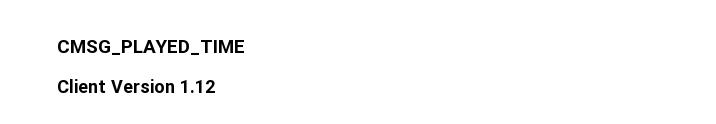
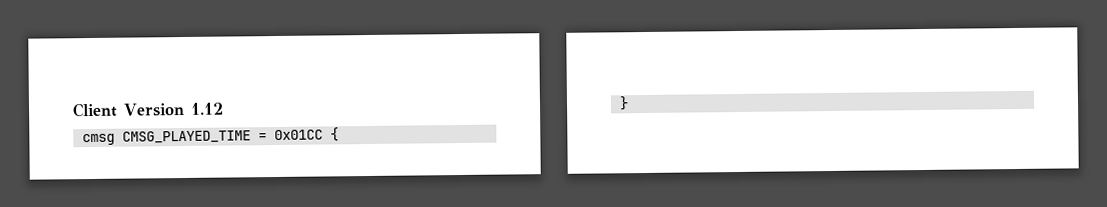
[57,40,245,55] CMSG_PLAYED_TIME // -> (72, 110) none
(215, 86) none -> [82,127,339,146] [619,96,629,111] // cmsg CMSG_PLAYED_TIME = 0x01CC { // }

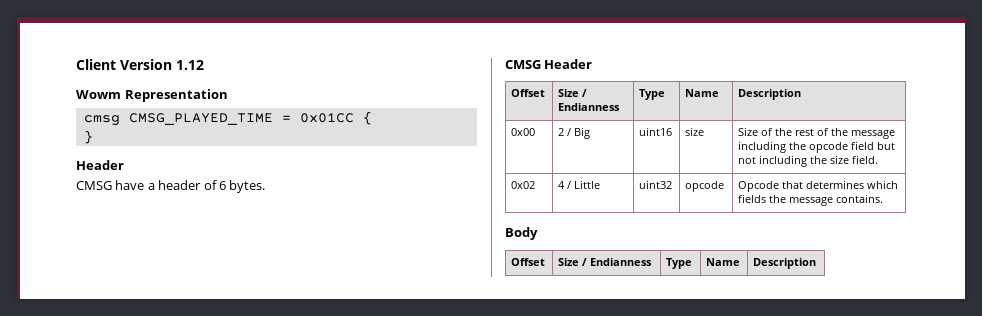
(224, 108) none -> [76,89,228,102] // Wowm Representation
(629, 103) none -> [76,160,124,170] [76,180,266,193] [505,59,593,69] [511,89,546,97] [558,89,588,97] [558,103,621,111] [639,89,666,100] [685,89,720,97] [738,89,802,100] [511,128,536,136] [558,127,591,139] [639,127,673,136] [685,127,705,136] [738,127,896,139] [738,141,896,153] [738,155,879,167] [511,181,536,189] [558,180,601,189] [639,180,673,189] [685,181,725,192] [738,180,899,192] [738,194,884,206] [505,227,538,240] [511,258,546,266] [558,258,653,266] [666,258,693,269] [706,258,741,266] [753,258,817,269] // Header // CMSG have a header of 6 bytes. // CMSG Header // Offset | Size / Endianness | Type | Name | Description // 0x00 | 2 / Big | uint16 | size | Size of the rest of the message including the opcode field but not including the size field. // 0x02 | 4 / Little | uint32 | opcode | Opcode that determines which fields the message contains. // Body // Offset | Size / Endianness | Type | Name | Description

